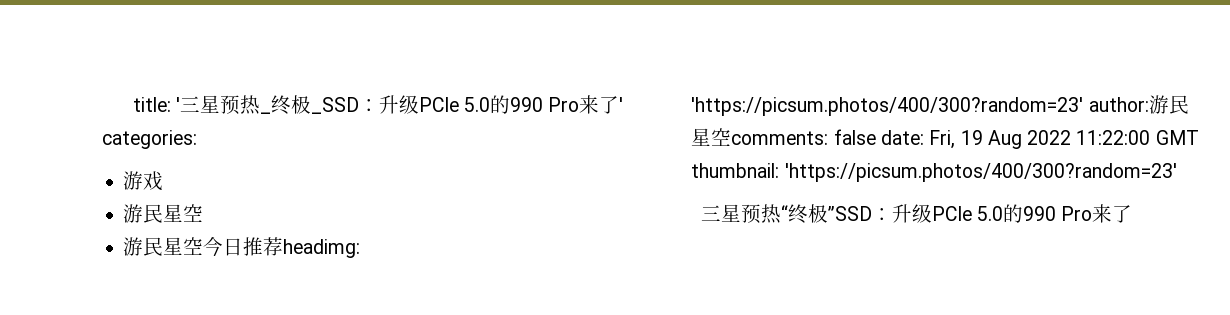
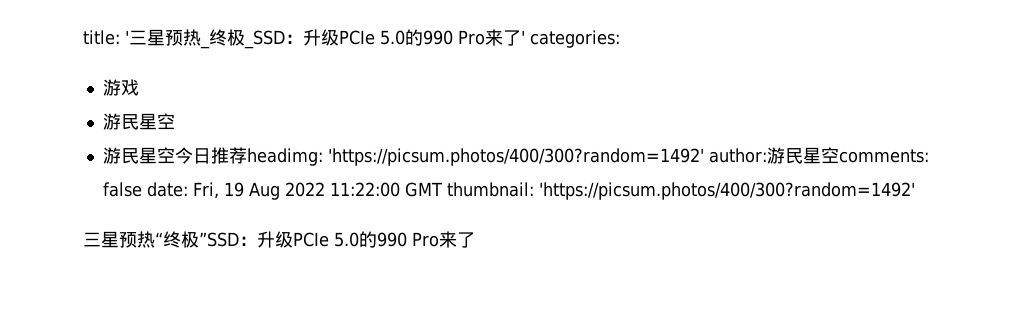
[691,97,1084,116] 'https://picsum.photos/400/300?random=23' -> [327,148,704,166] 'https://picsum.photos/400/300?random=1492'
[784,163,1177,182] 'https://picsum.photos/400/300?random=23' -> [538,182,915,200] 'https://picsum.photos/400/300?random=1492'

